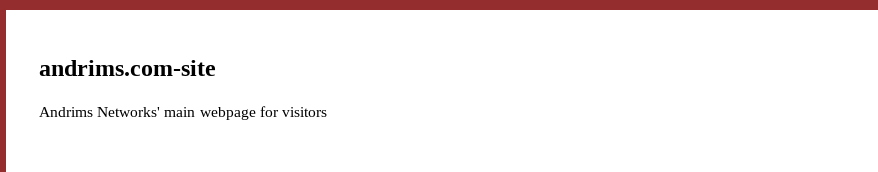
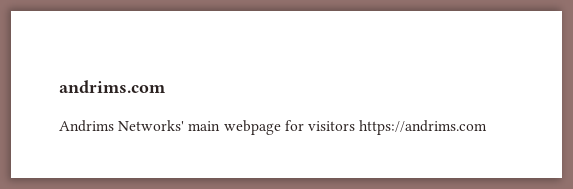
[39,60,216,76] andrims.com-site -> [59,80,166,93] andrims.com
(327, 112) none -> [359,120,488,135] https://andrims.com

